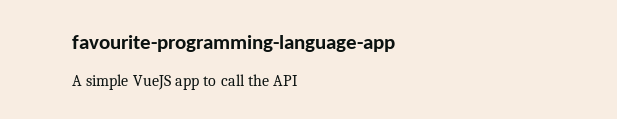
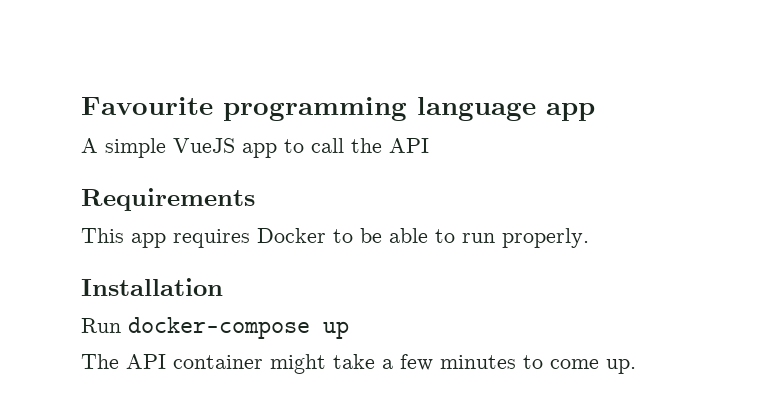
[72,35,395,52] favourite-programming-language-app -> [81,97,595,121] Favourite programming language app
(299, 80) none -> [81,188,255,211] [81,228,589,248] [81,278,223,296] [81,317,349,339] [81,354,636,374] // Requirements // This app requires Docker to be able to run properly. // Installation // Run docker-compose up // The API container might take a few minutes to come up.

